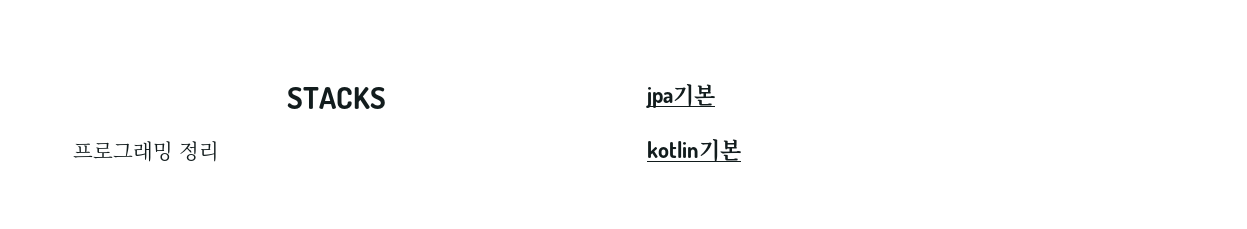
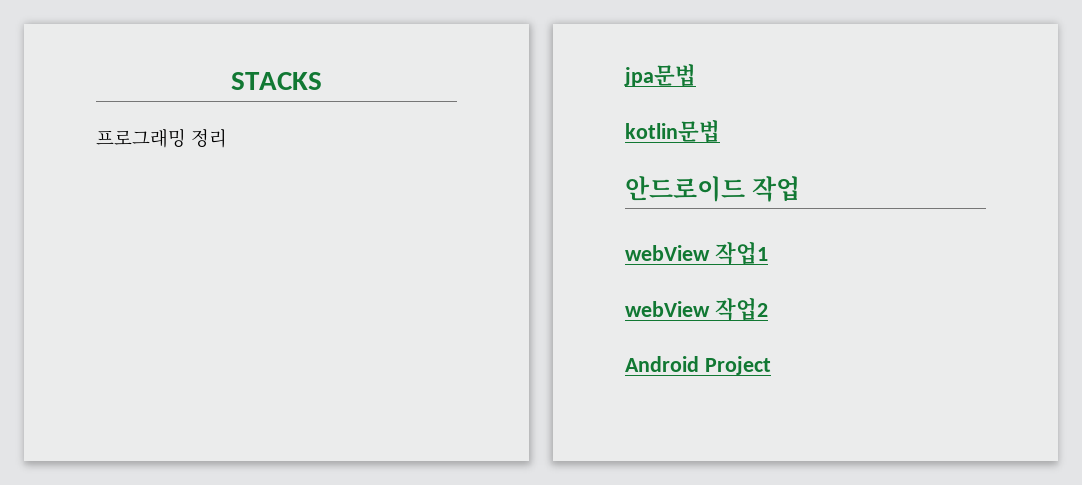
[646,83,715,108] [647,138,741,162] jpa기본 // kotlin기본 -> [624,64,696,87] [625,120,720,143] [625,176,800,202] [625,241,768,265] [625,297,768,321] [625,356,771,375] jpa문법 // kotlin문법 // 안드로이드 작업 // webView 작업1 // webView 작업2 // Android Project

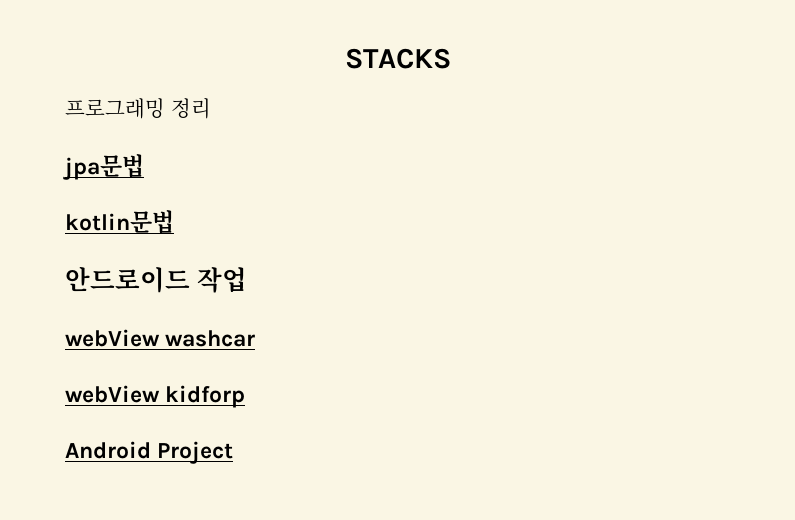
[714,241,768,265] [625,297,768,321] 작업1 // webView 작업2 -> [165,330,256,347] [65,385,246,408] washcar // webView kidforp

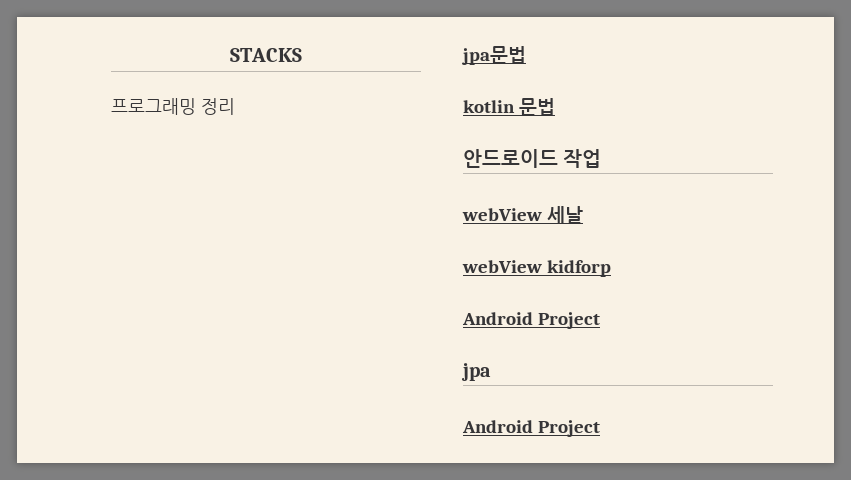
[65,210,174,234] kotlin문법 -> [463,98,556,116] kotlin 문법
[165,330,256,347] washcar -> [547,206,584,224] 세날
(234, 452) none -> [461,363,491,381] [462,420,601,437] // jpa // Android Project

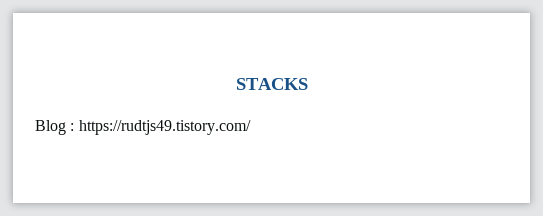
[111,98,235,115] [462,46,526,65] [463,98,556,116] [463,149,602,168] [462,206,584,224] [462,260,612,277] [462,312,601,329] [461,363,491,381] [462,420,601,437] 프로그래밍 정리 // jpa문법 // kotlin 문법 // 안드로이드 작업 // webView 세날 // webView kidforp // Android Project // jpa // Android Project -> [35,120,251,135] Blog : https://rudtjs49.tistory.com/

